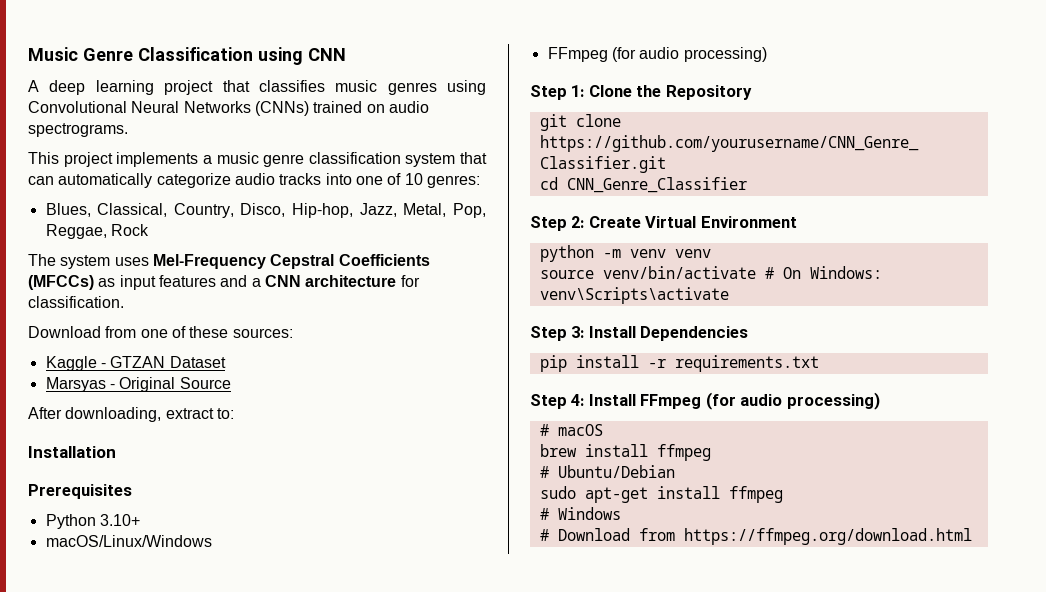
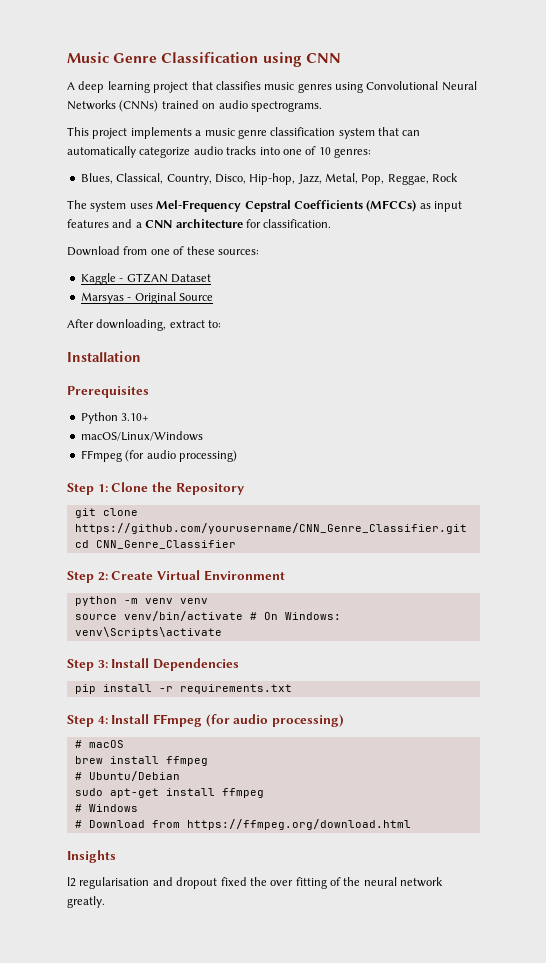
(972, 536) none -> [67,850,116,863] [67,877,444,889] [67,896,105,908] // Insights // l2 regularisation and dropout fixed the over fitting of the neural network greatly.

